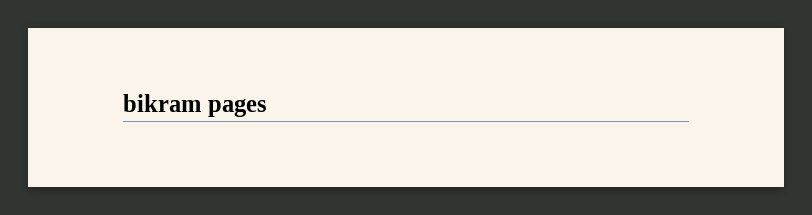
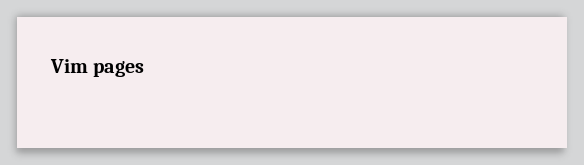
[123,94,201,112] bikram -> [50,59,88,73] Vim

